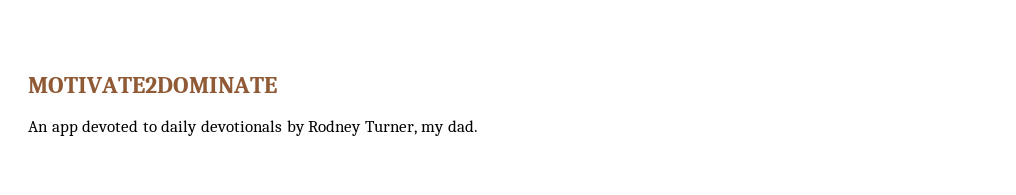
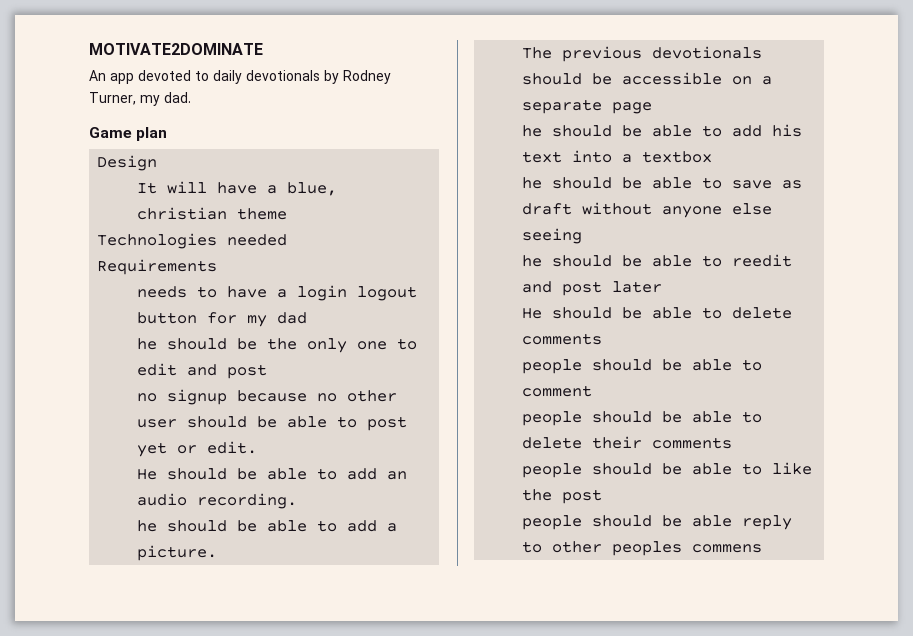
(478, 126) none -> [89,127,168,141] [97,155,158,171] [137,181,338,196] [137,207,288,220] [97,233,288,249] [97,259,218,275] [137,285,418,301] [137,312,308,327] [137,338,418,353] [137,363,268,379] [137,389,398,405] [137,416,408,431] [137,441,258,457] [137,468,408,480] [137,493,298,509] [137,520,398,532] [137,545,218,561] [522,46,763,62] [522,72,773,85] [522,99,653,114] [522,124,803,137] [522,150,713,163] [522,177,803,189] [522,202,773,218] [522,228,583,244] [522,254,793,267] [522,281,663,296] [522,307,793,319] [522,333,603,345] [522,359,763,374] [522,385,593,397] [522,411,763,426] [522,436,733,449] [522,462,813,478] [522,489,603,504] [522,515,793,530] [522,541,763,556] // Game plan // Design // It will have a blue, christian theme // Technologies needed // Requirements // needs to have a login logout button for my dad // he should be the only one to edit and post // no signup because no other user should be able to post yet or edit. // He should be able to add an audio recording. // he should be able to add a picture. // The previous devotionals should be accessible on a separate page // he should be able to add his text into a textbox // he should be able to save as draft without anyone else seeing // he should be able to reedit and post later // He should be able to delete comments // people should be able to comment // people should be able to delete their comments // people should be able to like the post // people should be able reply to other peoples commens

